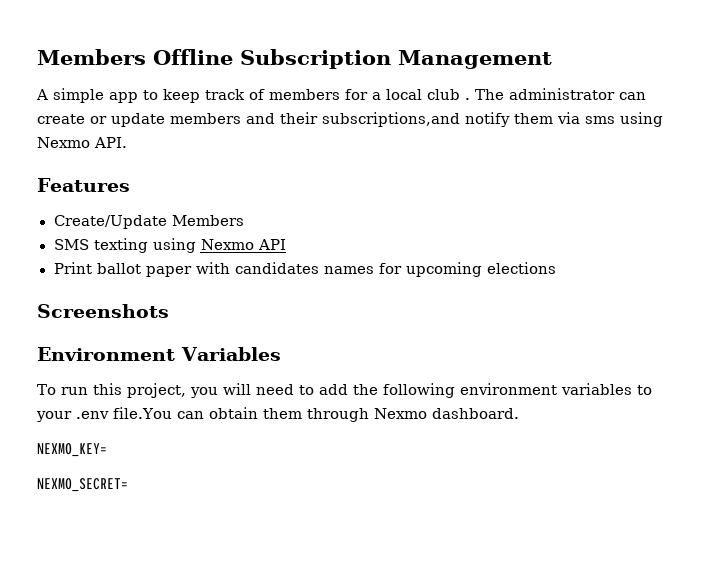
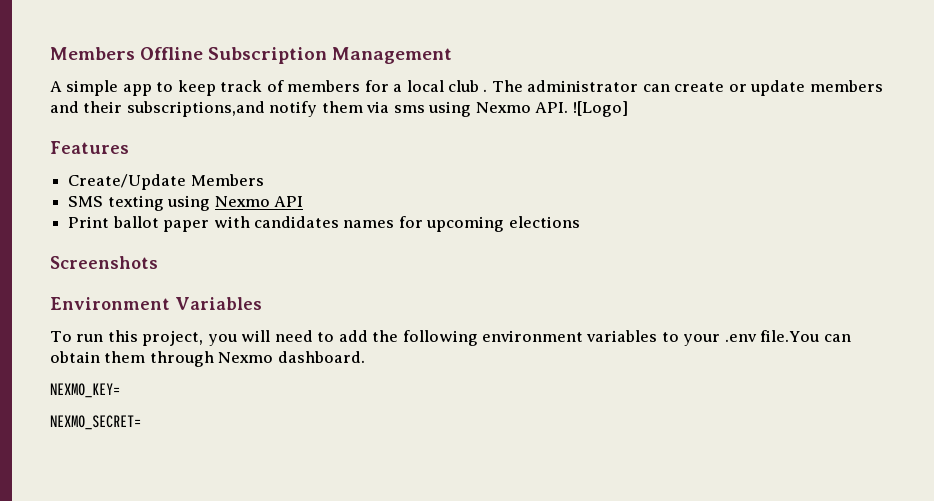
(127, 142) none -> [572,101,628,117] ![Logo]

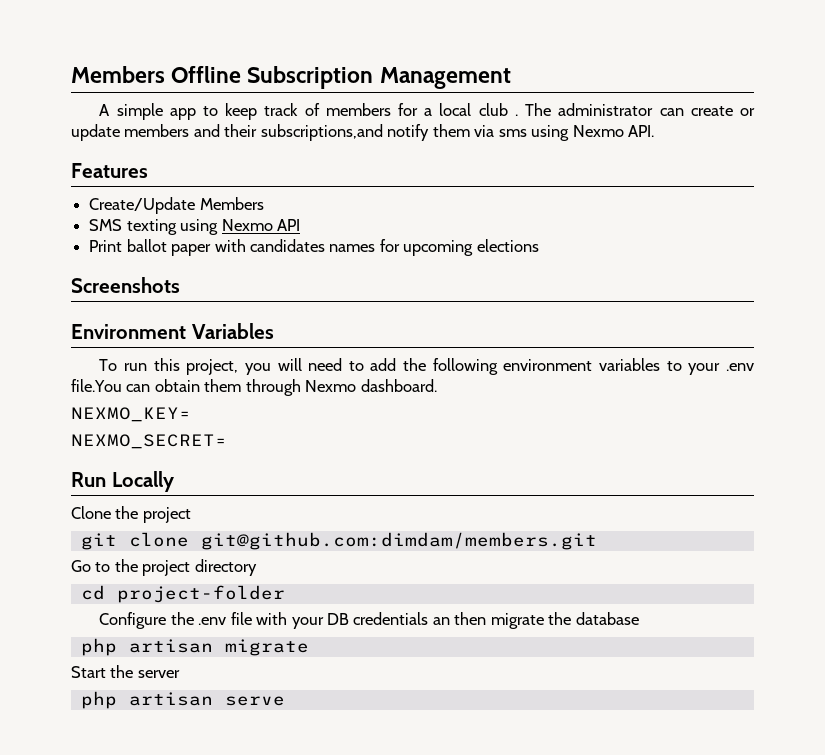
[572,101,628,117] ![Logo] -> (655, 131) none
(141, 422) none -> [71,471,174,492] [71,506,191,523] [80,532,597,550] [71,559,257,576] [80,585,285,603] [99,612,639,629] [80,638,309,656] [71,665,180,678] [80,691,285,709] // Run Locally // Clone the project // git clone git@github.com:dimdam/members.git // Go to the project directory // cd project-folder // Configure the .env file with your DB credentials an then migrate the database // php artisan migrate // Start the server // php artisan serve

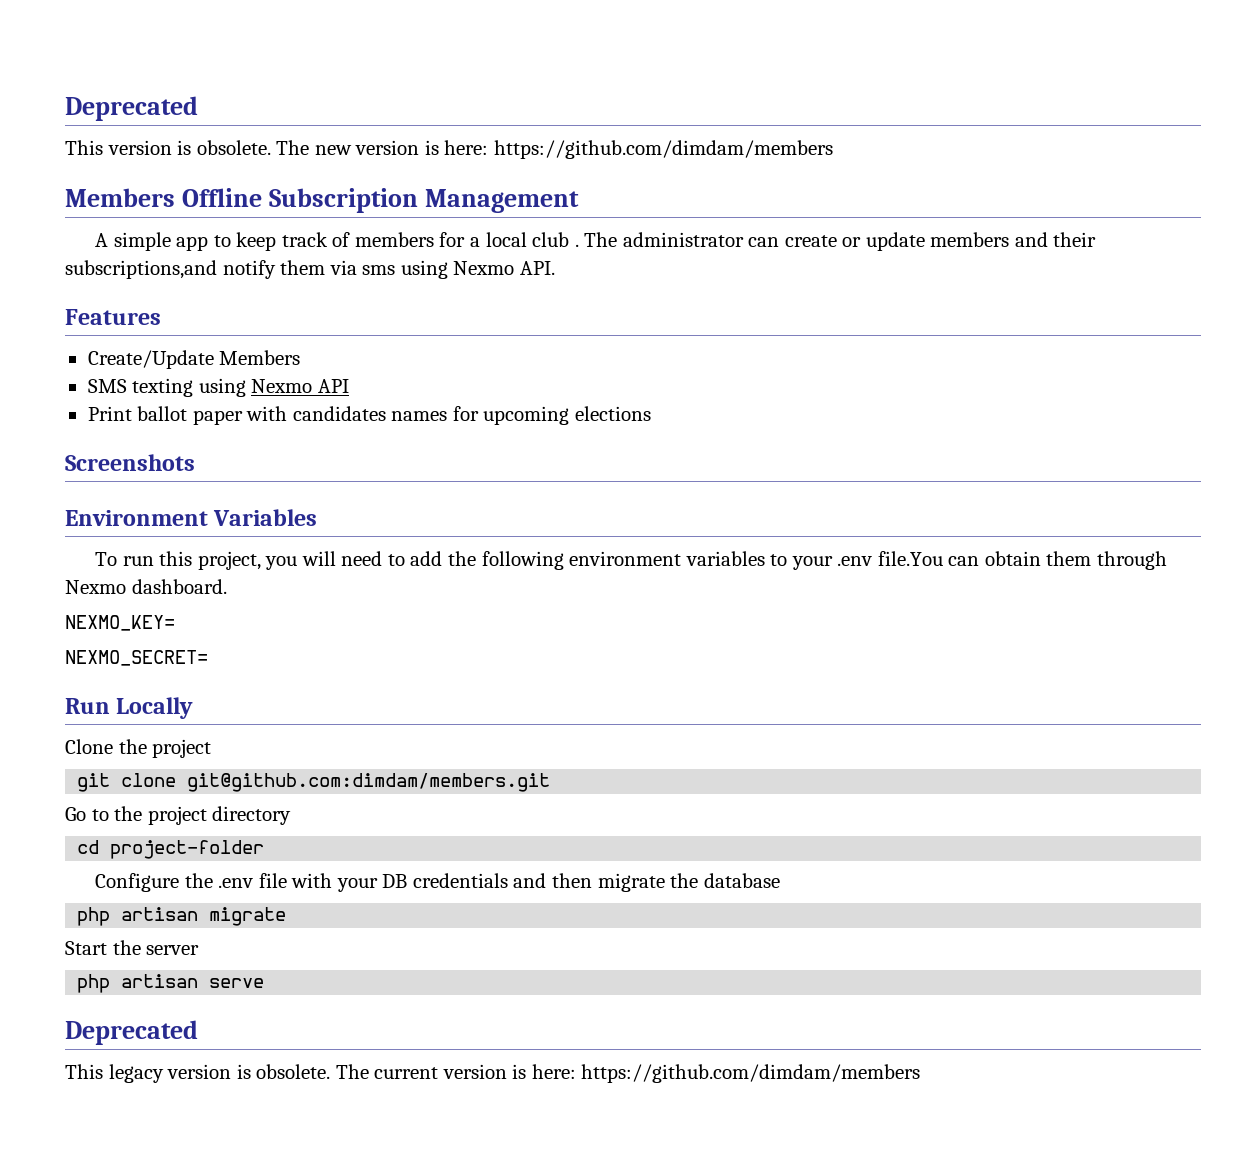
(71, 74) none -> [65,96,198,121] [65,140,833,159] Deprecated // This version is obsolete. The new version is here: https://github.com/dimdam/members //
[432,617,450,625] an -> [513,873,547,888] and
(285, 701) none -> [65,1020,198,1045] [65,1064,921,1083] // Deprecated // This legacy version is obsolete. The current version is here: https://github.com/dimdam/members

